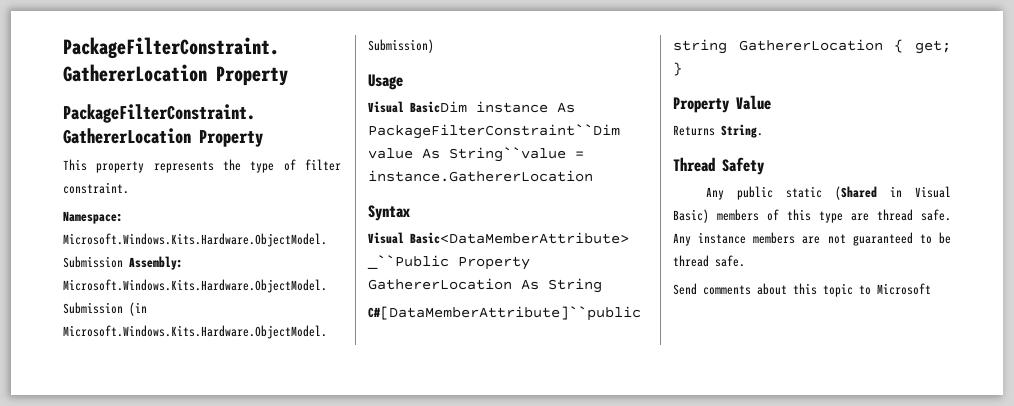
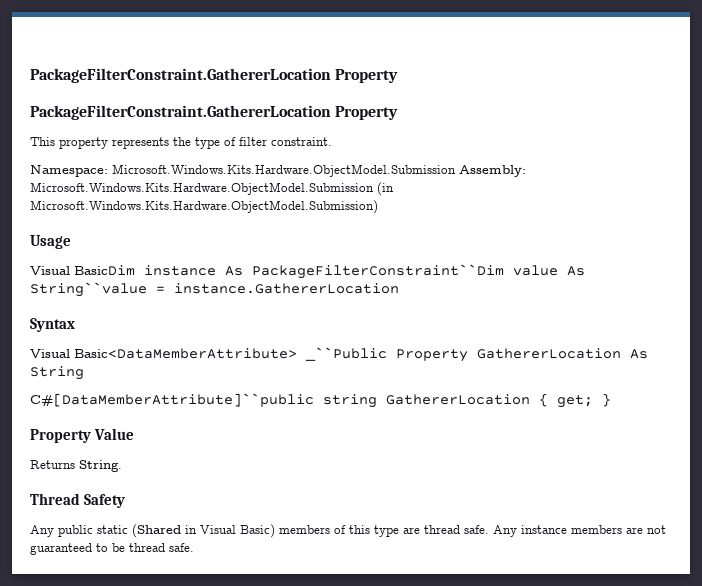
[673,283,931,297] // Send comments about this topic to Microsoft -> (194, 547) none

